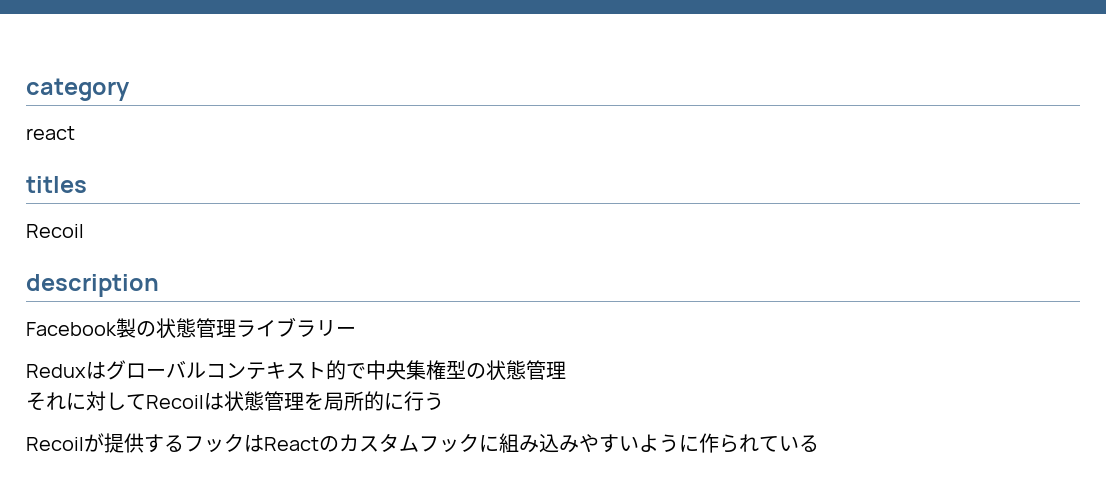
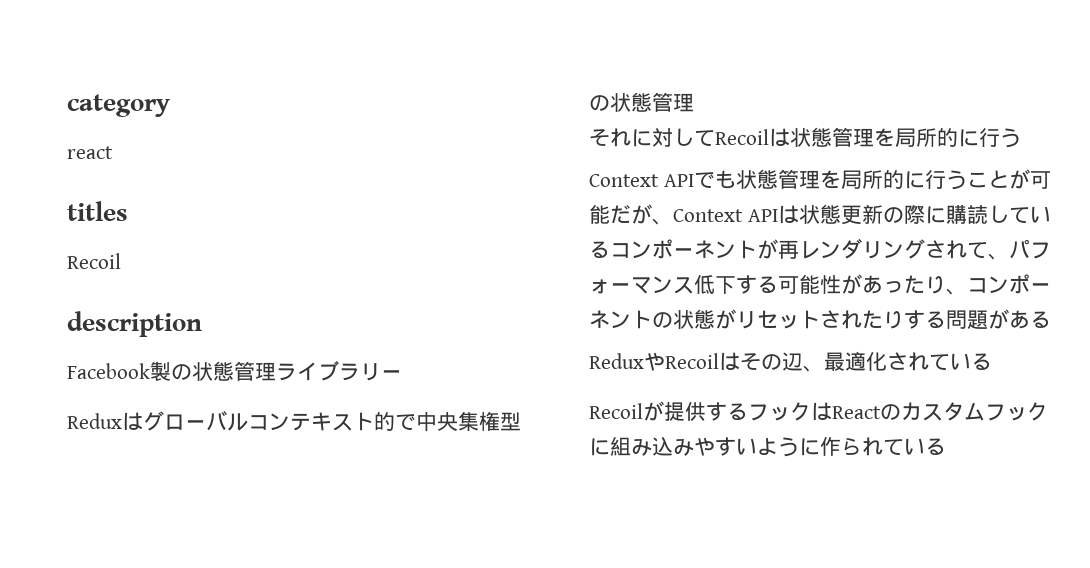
(444, 401) none -> [589,169,1051,190] [589,204,1051,225] [589,238,1051,260] [589,274,1051,295] [589,309,1051,330] [589,351,992,372] // Context APIでも状態管理を局所的に行うことが可能だが、Context APIは状態更新の際に購読しているコンポーネントが再レンダリングされて、パフォーマンス低下する可能性があったり、コンポーネントの状態がリセットされたりする問題がある // ReduxやRecoilはその辺、最適化されている

